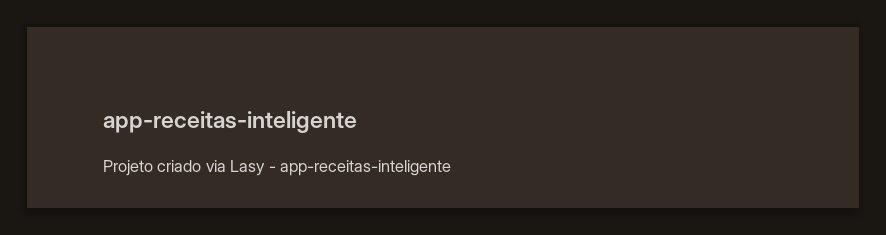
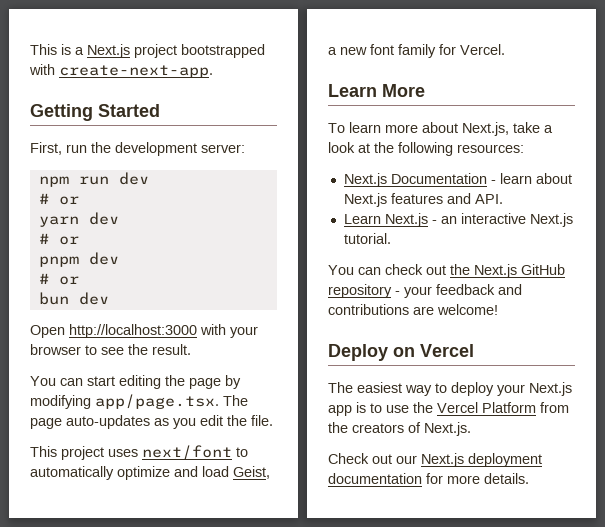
[103,111,357,133] [103,160,452,176] app-receitas-inteligente // Projeto criado via Lasy - app-receitas-inteligente -> [30,44,265,58] [29,64,213,78] [30,104,160,121] [30,142,245,156] [38,172,149,187] [38,193,79,205] [38,212,119,227] [38,233,79,245] [38,252,119,267] [38,273,79,285] [38,292,109,305] [30,324,258,338] [30,344,191,355] [30,375,241,389] [30,394,248,409] [30,415,273,429] [30,445,248,460] [30,466,270,480] [328,44,505,58] [328,84,425,97] [328,122,553,136] [328,142,524,156] [343,173,572,187] [343,193,503,207] [343,213,573,227] [343,233,391,244] [328,264,565,278] [328,284,522,298] [328,304,498,315] [328,344,474,361] [328,382,572,396] [328,402,569,416] [328,422,471,436] [328,453,542,467] [328,473,529,484] This is a Next.js project bootstrapped with create-next-app. // Getting Started // First, run the development server: // npm run dev // # or // yarn dev // # or // pnpm dev // # or // bun dev // Open http://localhost:3000 with your browser to see the result. // You can start editing the page by modifying app/page.tsx. The page auto-updates as you edit the file. // This project uses next/font to automatically optimize and load Geist, a new font family for Vercel. // Learn More // To learn more about Next.js, take a look at the following resources: // Next.js Documentation - learn about Next.js features and API. // Learn Next.js - an interactive Next.js tutorial. // You can check out the Next.js GitHub repository - your feedback and contributions are welcome! // Deploy on Vercel // The easiest way to deploy your Next.js app is to use the Vercel Platform from the creators of Next.js. // Check out our Next.js deployment documentation for more details.

